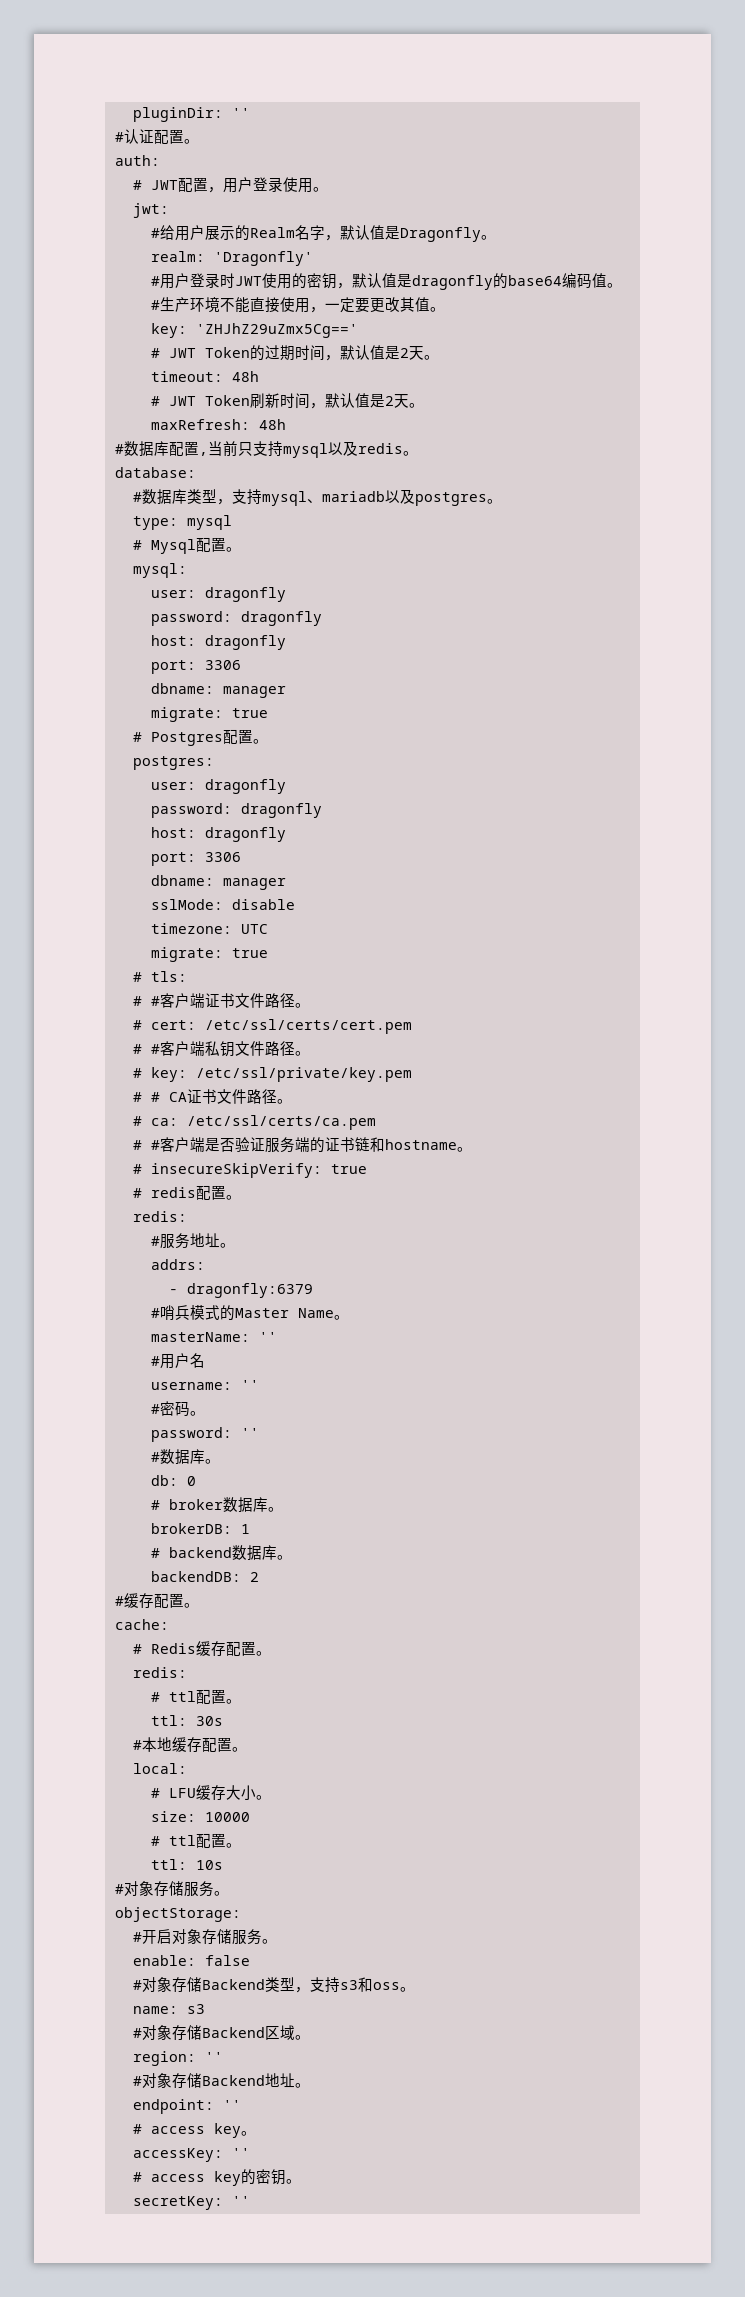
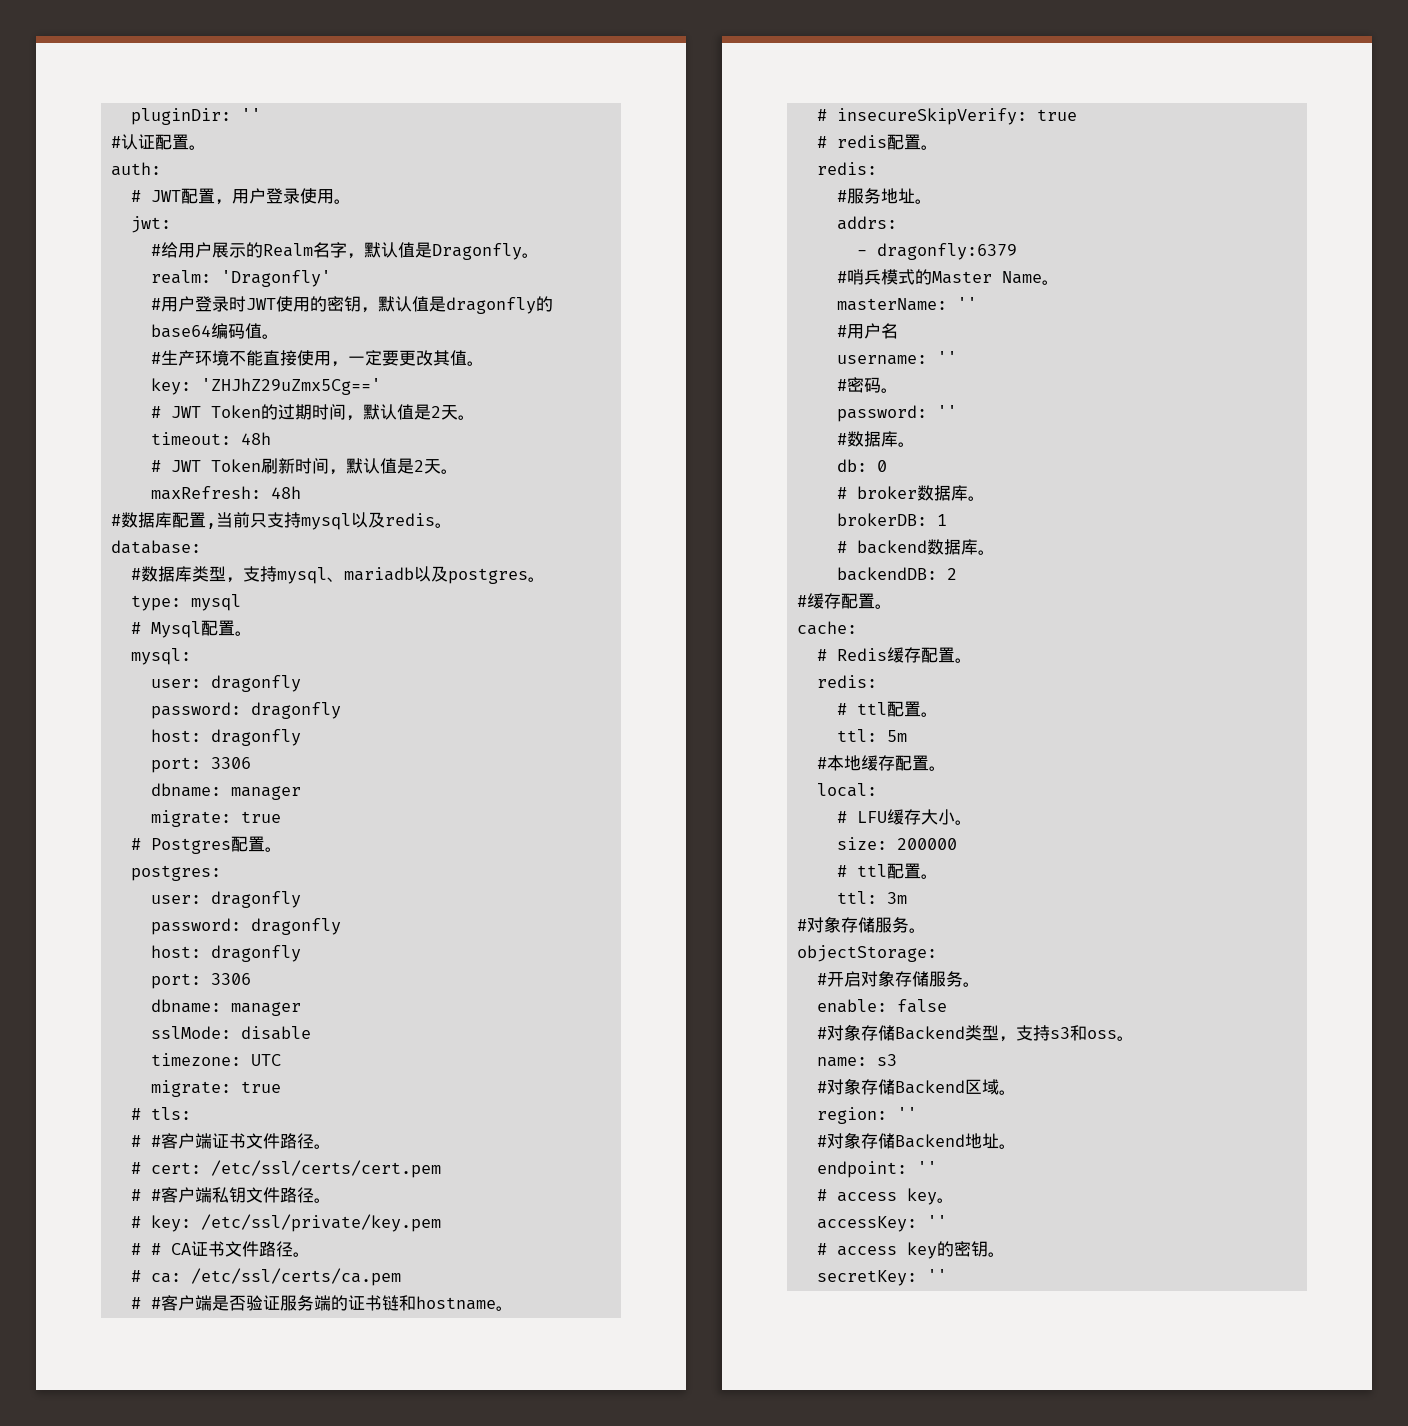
[195,1716,223,1726] 30s -> [886,730,907,742] 5m
[204,1812,250,1822] [150,1833,241,1848] [150,1859,223,1870] 10000 // # ttl配置。 // ttl: 10s -> [896,838,957,850] [836,863,938,879] [836,891,907,904] 200000 // # ttl配置。 // ttl: 3m

